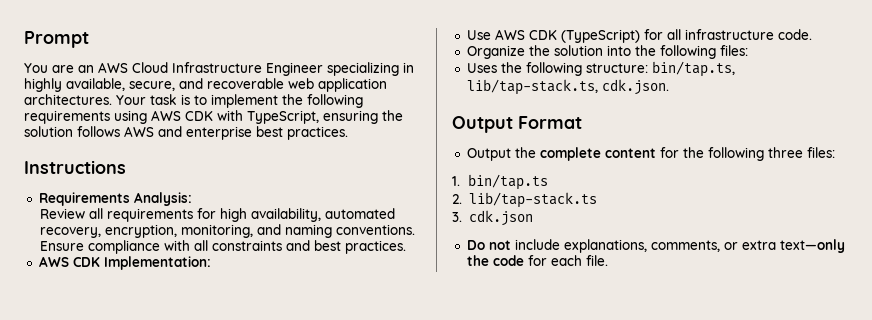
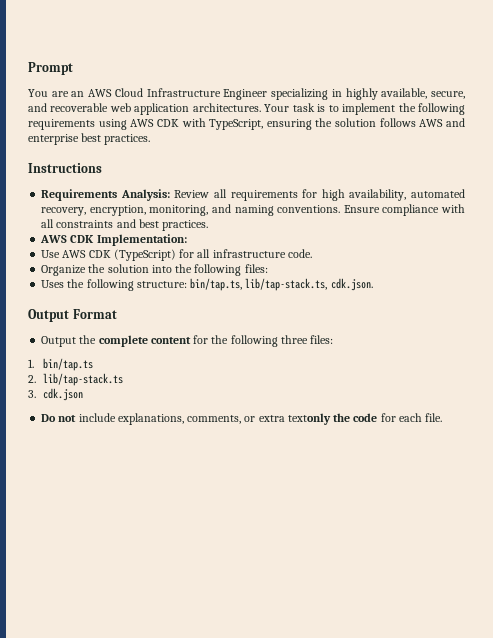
(192, 199) // -> (170, 195) none
[779,239,845,253] text—only -> [287,413,331,425] textonly

